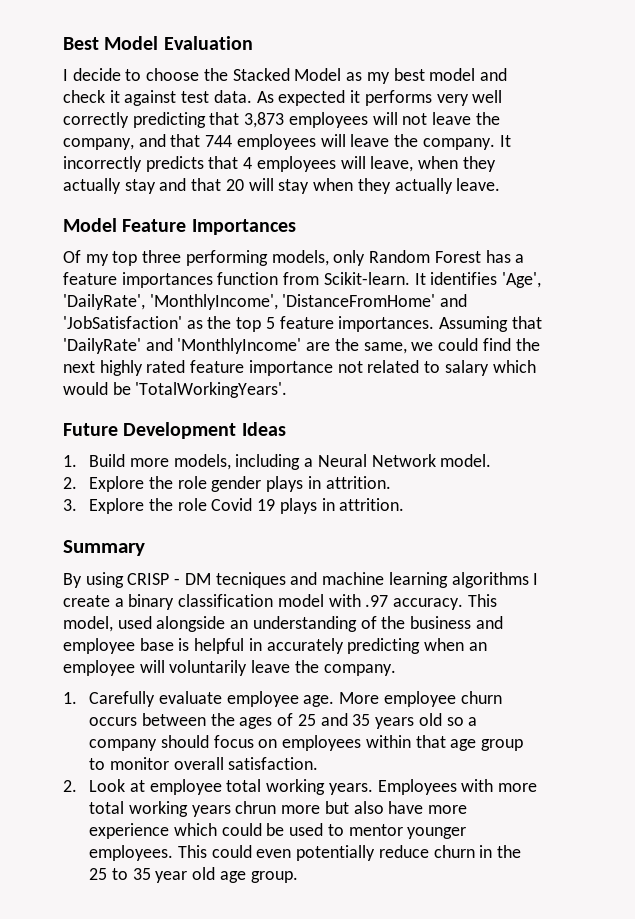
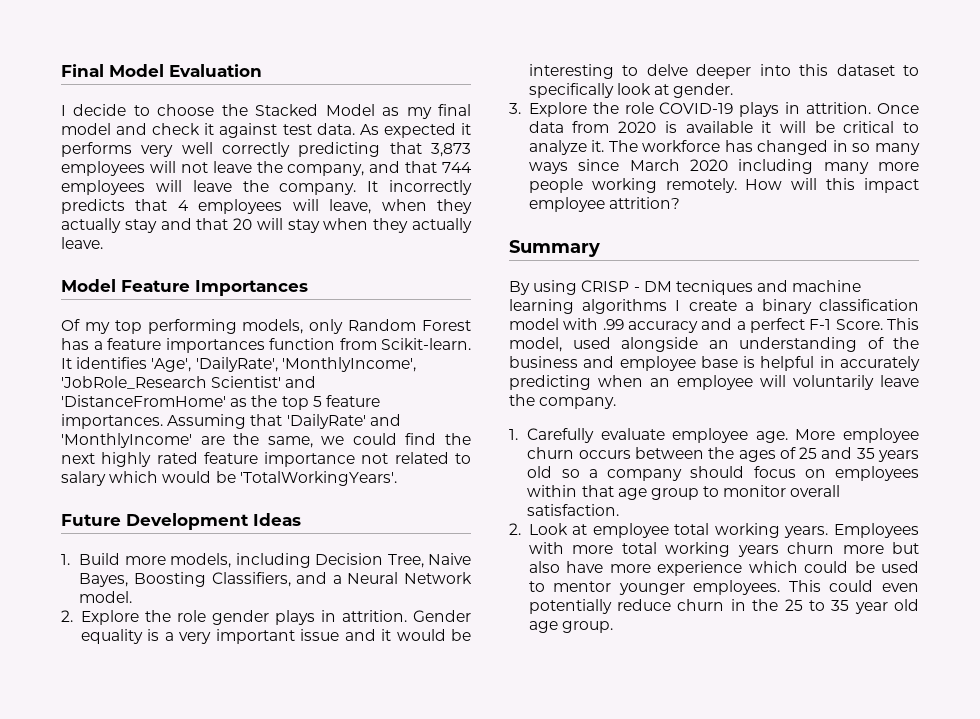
[63,37,99,50] Best -> [61,64,104,77] Final
[393,68,425,81] best -> [438,104,472,116] final
[142,250,182,263] three -> (142, 327) none
[282,294,468,307] [63,316,182,329] 'DistanceFromHome' and 'JobSatisfaction' -> [61,376,317,389] [61,395,226,407] 'JobRole_Research Scientist' and 'DistanceFromHome'
(301, 462) none -> [315,553,471,568] [79,572,328,587] Decision Tree, Naive Bayes, Boosting Classifiers, and
(391, 482) none -> [412,610,471,622] [80,629,471,644] [528,64,919,79] [528,83,734,98] Gender equality is a very important issue and it would be interesting to delve deeper into this dataset to specifically look at gender.
[211,498,405,514] Covid 19 plays in attrition. -> [659,102,919,117] [528,121,919,133] [528,140,920,155] [528,159,919,174] [528,178,919,193] [528,197,680,212] COVID-19 plays in attrition. Once data from 2020 is available it will be critical to analyze it. The workforce has changed in so many ways since March 2020 including many more people working remotely. How will this impact employee attrition?
[365,595,464,610] .97 accuracy. -> [602,318,883,333] .99 accuracy and a perfect F-1 Score.
[235,801,277,814] chrun -> [787,542,835,554] churn

